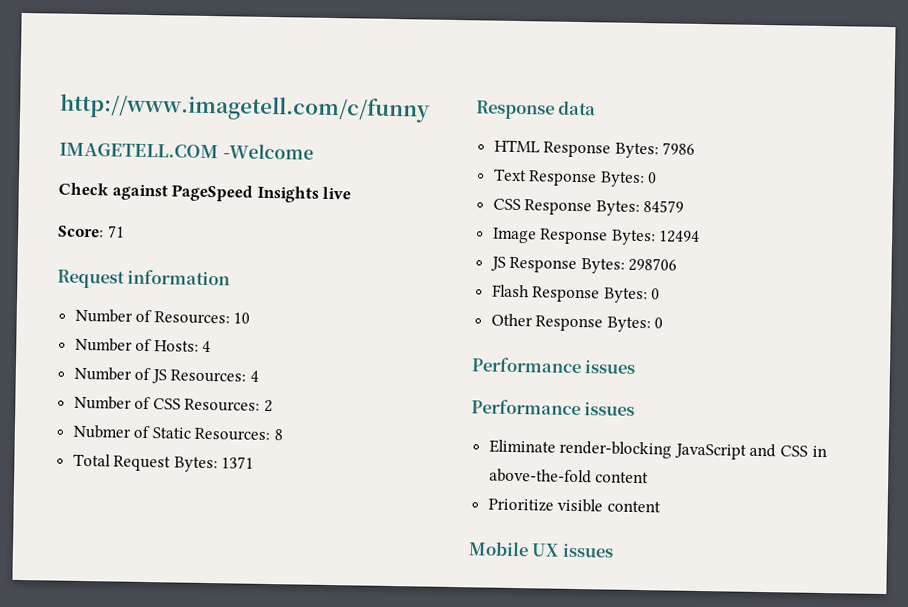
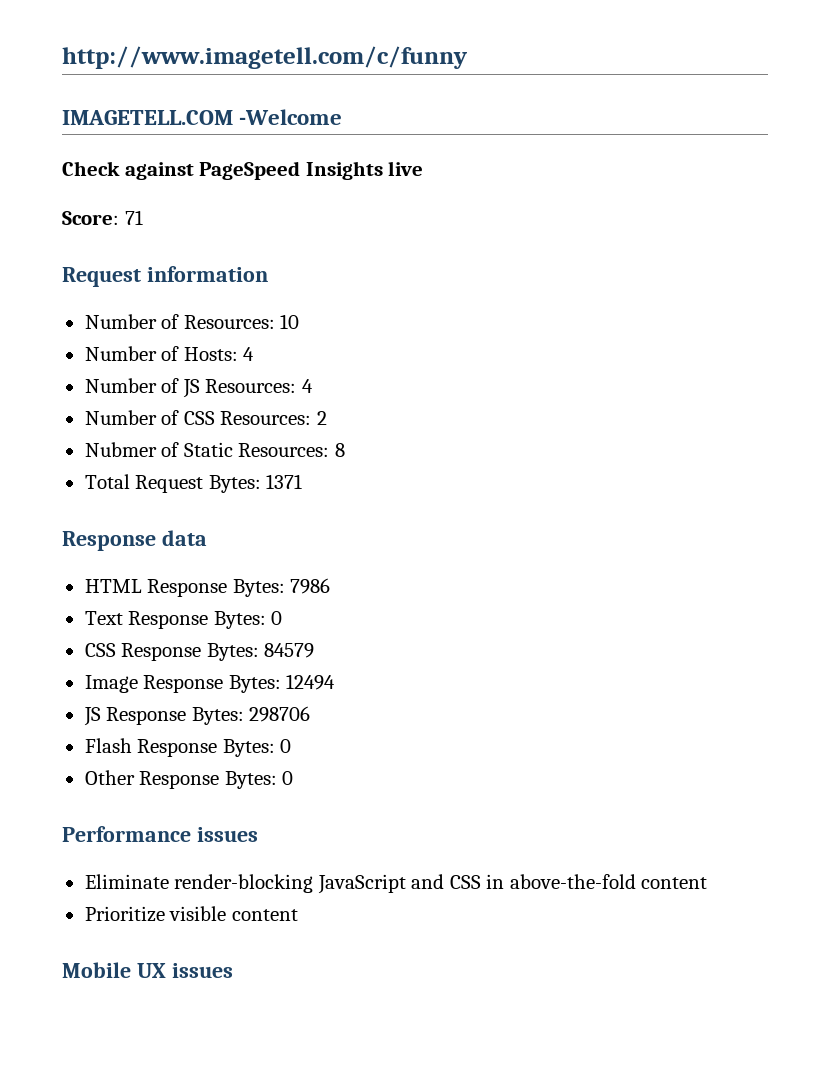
[471,399,636,416] // Performance issues -> (258, 834) none

